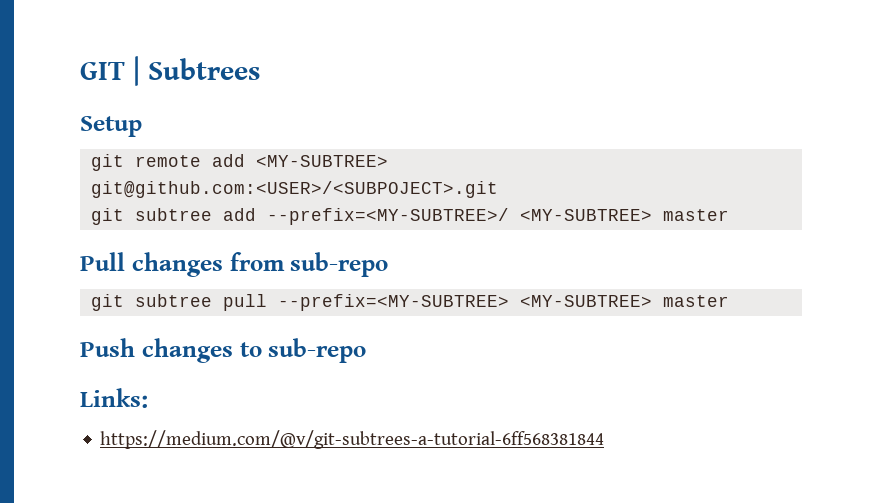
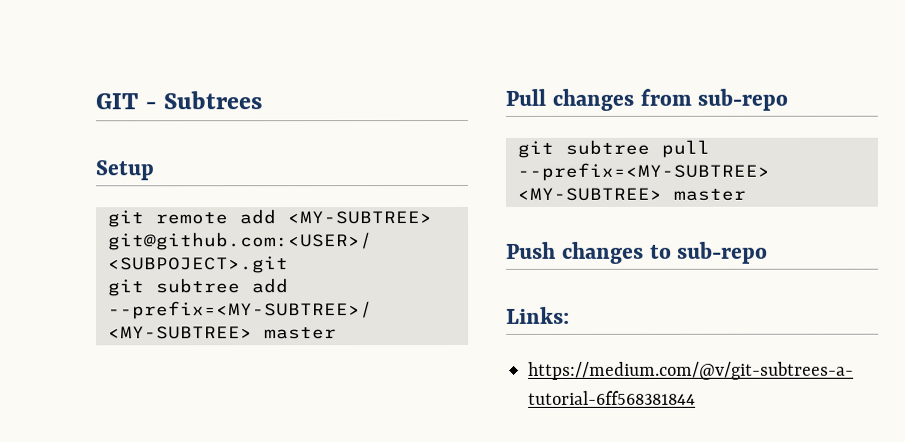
[133,56,140,86] | -> [144,101,157,110] -

